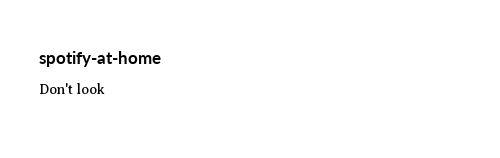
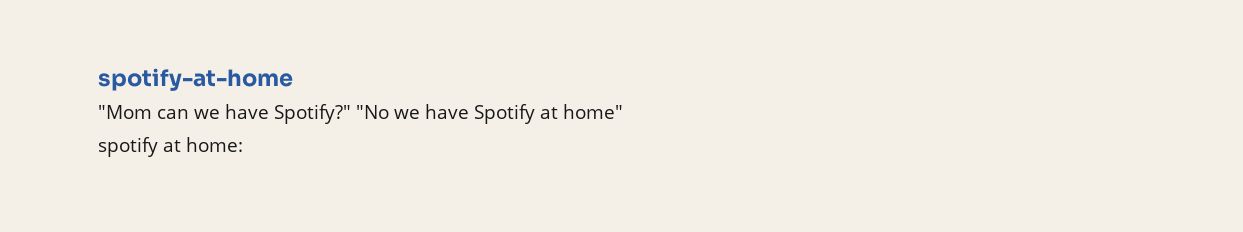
[39,83,105,94] Don't look -> [98,104,623,124] [98,137,243,157] "Mom can we have Spotify?" "No we have Spotify at home" // spotify at home:

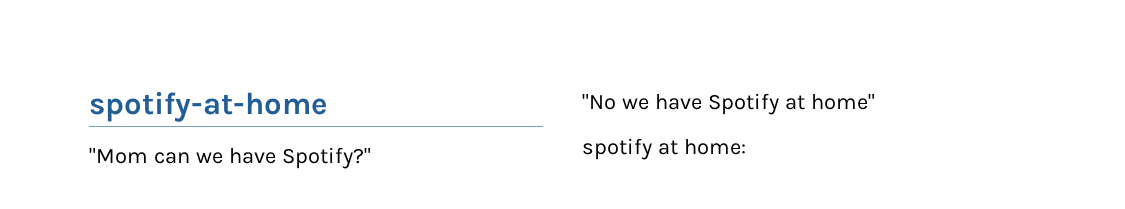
(351, 114) none -> (371, 158) //

